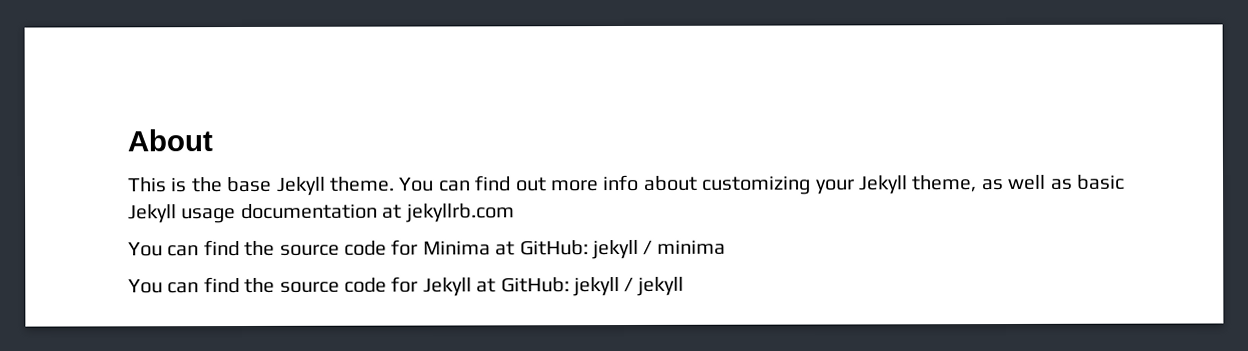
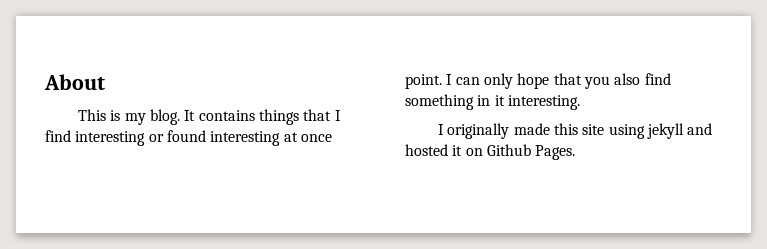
[191,174,1125,196] [128,203,515,224] [128,239,726,260] [128,276,684,297] the base Jekyll theme. You can find out more info about customizing your Jekyll theme, as well as basic Jekyll usage documentation at jekyllrb.com // You can find the source code for Minima at GitHub: jekyll / minima // You can find the source code for Jekyll at GitHub: jekyll / jekyll -> [124,109,341,125] [45,130,332,146] [405,73,671,89] [405,94,580,110] [437,123,713,139] [405,144,576,160] my blog. It contains things that I find interesting or found interesting at once point. I can only hope that you also find something in it interesting. // I originally made this site using jekyll and hosted it on Github Pages.

